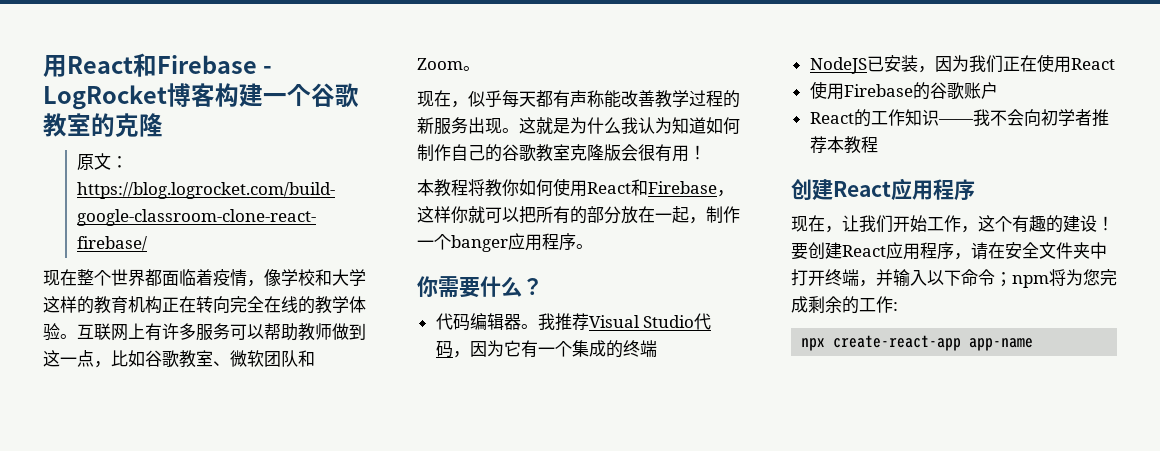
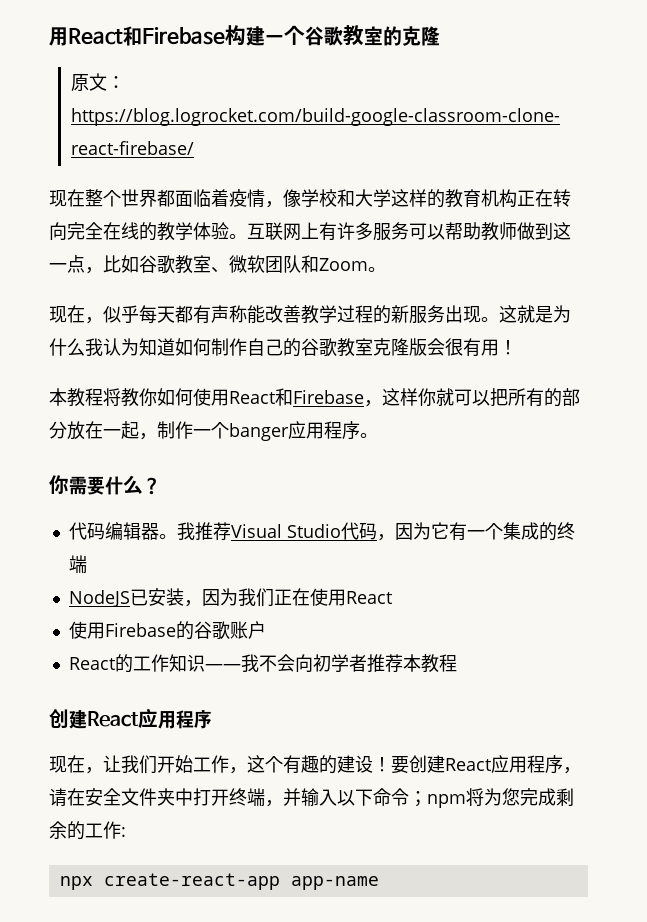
[43,53,273,77] [43,83,215,110] 用React和Firebase - LogRocket博客 -> [49,26,225,46] 用React和Firebase

